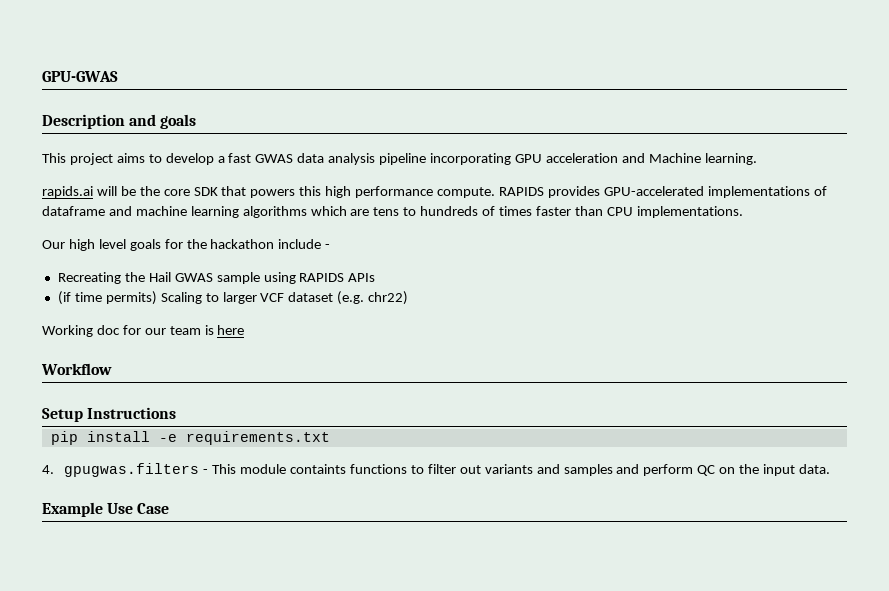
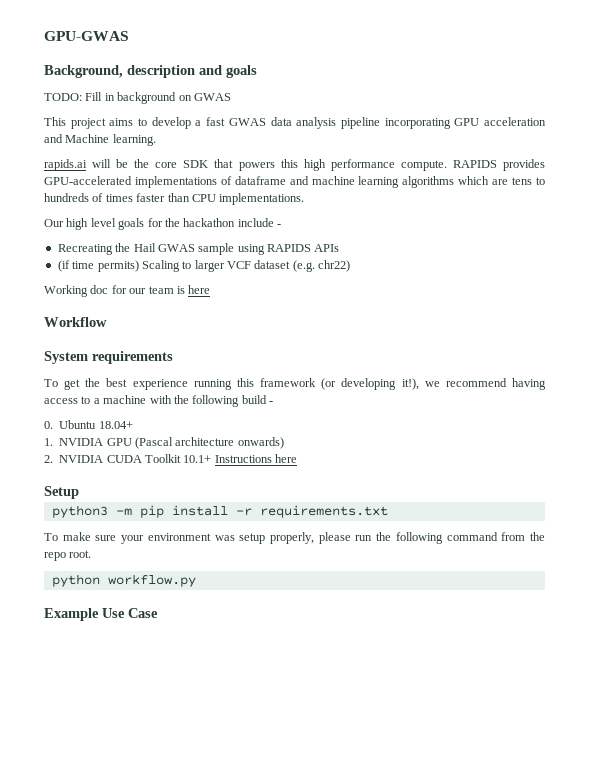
[42,114,125,129] Description -> [44,65,195,78] Background, description
(197, 121) none -> [44,92,231,104] // TODO: Fill in background on GWAS
(112, 369) none -> [44,351,173,364] [44,378,546,390] [44,395,273,407] [44,420,133,429] [44,437,284,449] [44,454,298,463] // System requirements // To get the best experience running this framework (or developing it!), we recommend having access to a machine with the following build - // 0. Ubuntu 18.04+ // 1. NVIDIA GPU (Pascal architecture onwards) // 2. NVIDIA CUDA Toolkit 10.1+ Instructions here
[87,407,177,419] Instructions // -> [51,505,132,518] // python3 -m
[158,434,177,442] -e -> [235,508,252,516] -r
[42,463,830,477] 4. gpugwas.filters - This module containts functions to filter out variants and samples and perform QC on the input data. -> [44,532,545,544] [44,550,92,561] [51,574,196,587] To make sure your environment was setup properly, please run the following command from the repo root. // python workflow.py

